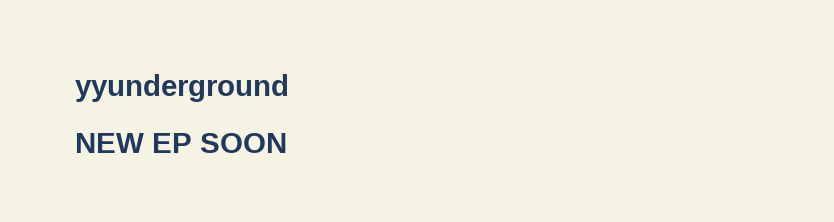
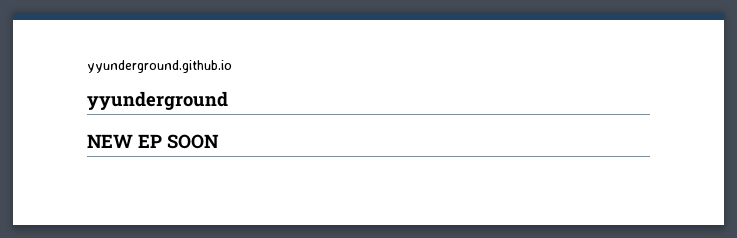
(75, 88) none -> [87,60,232,73] yyunderground.github.io //

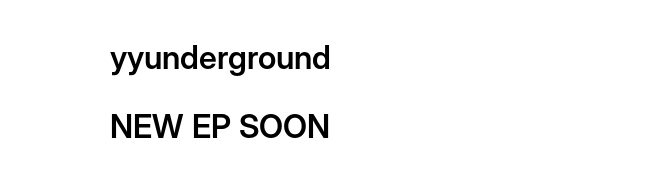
[87,60,232,73] yyunderground.github.io // -> (110, 60) none

